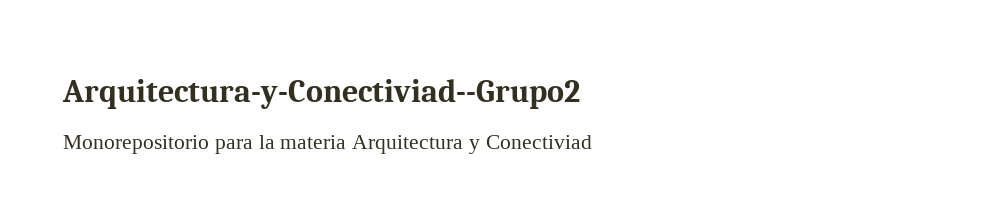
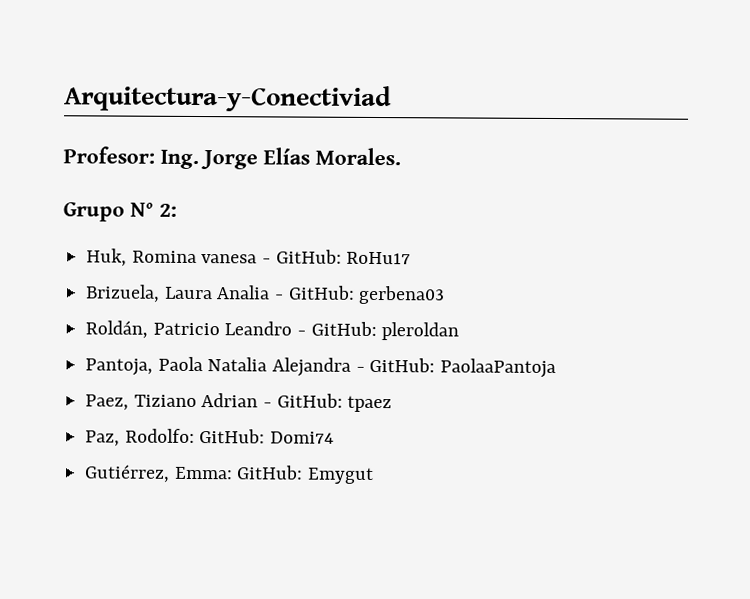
[62,79,580,109] [63,135,592,154] Arquitectura-y-Conectiviad--Grupo2 // Monorepositorio para la materia Arquitectura y Conectiviad -> [64,84,392,113] [63,146,401,170] [63,202,177,222] [86,248,412,267] [85,284,446,305] [85,320,460,341] [85,356,557,379] [85,393,393,413] [85,428,335,447] [84,464,375,484] Arquitectura-y-Conectiviad // Profesor: Ing. Jorge Elías Morales. // Grupo N° 2: // Huk, Romina vanesa - GitHub: RoHu17 // Brizuela, Laura Analia - GitHub: gerbena03 // Roldán, Patricio Leandro - GitHub: pleroldan // Pantoja, Paola Natalia Alejandra - GitHub: PaolaaPantoja // Paez, Tiziano Adrian - GitHub: tpaez // Paz, Rodolfo: GitHub: Domi74 // Gutiérrez, Emma: GitHub: Emygut

